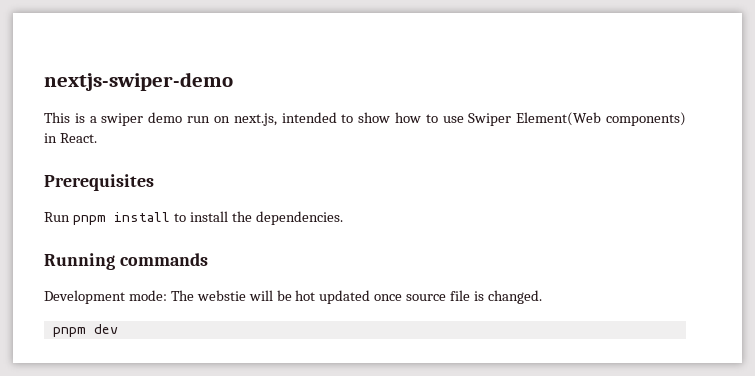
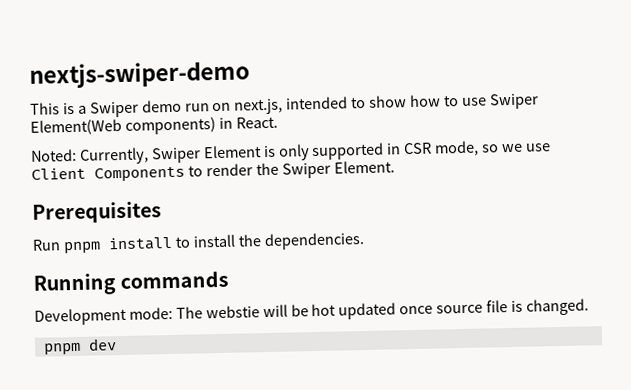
[101,113,144,126] swiper -> [89,101,139,118] Swiper
(97, 138) none -> [31,140,551,165] [31,160,395,183] // Noted: Currently, Swiper Element is only supported in CSR mode, so we use Client Components to render the Swiper Element.

